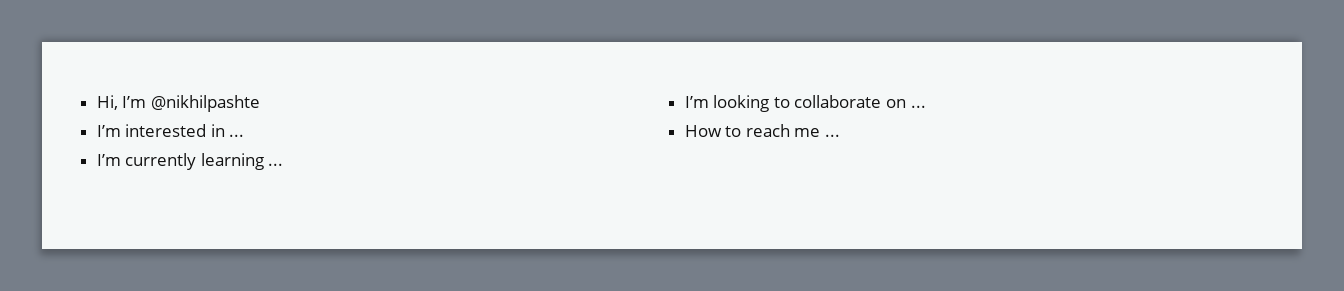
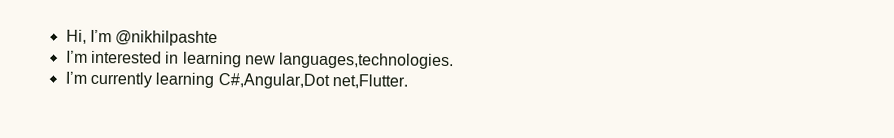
[229,134,245,137] ... -> [182,51,455,70] learning new languages,technologies.
[268,163,284,166] [684,95,926,112] [684,124,841,137] ... // I’m looking to collaborate on ... // How to reach me ... -> [217,73,408,89] C#,Angular,Dot net,Flutter.

